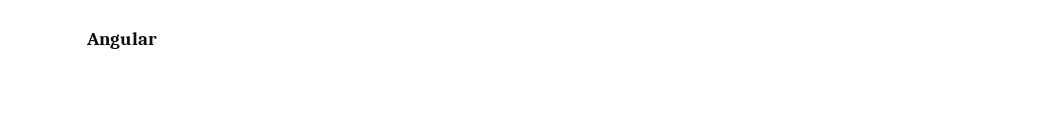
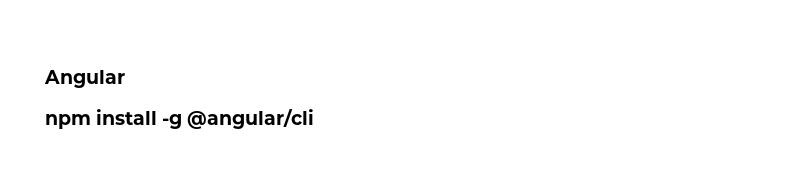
(157, 40) none -> [45,109,315,129] // npm install -g @angular/cli

